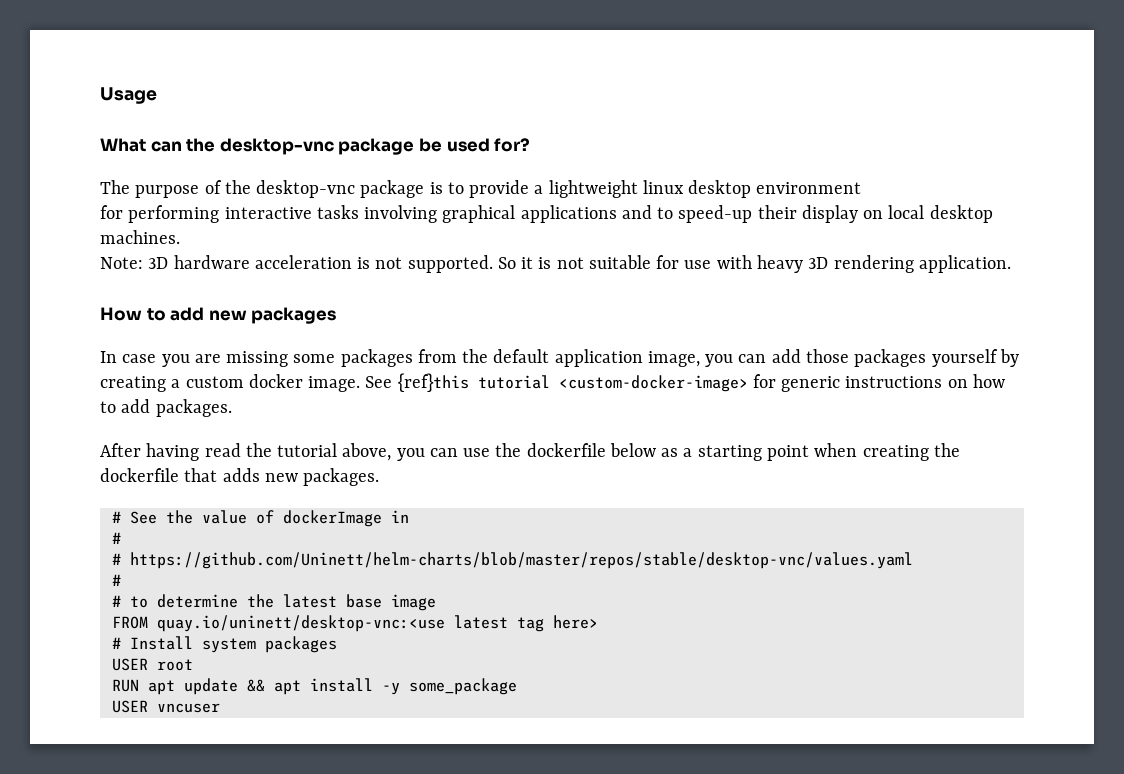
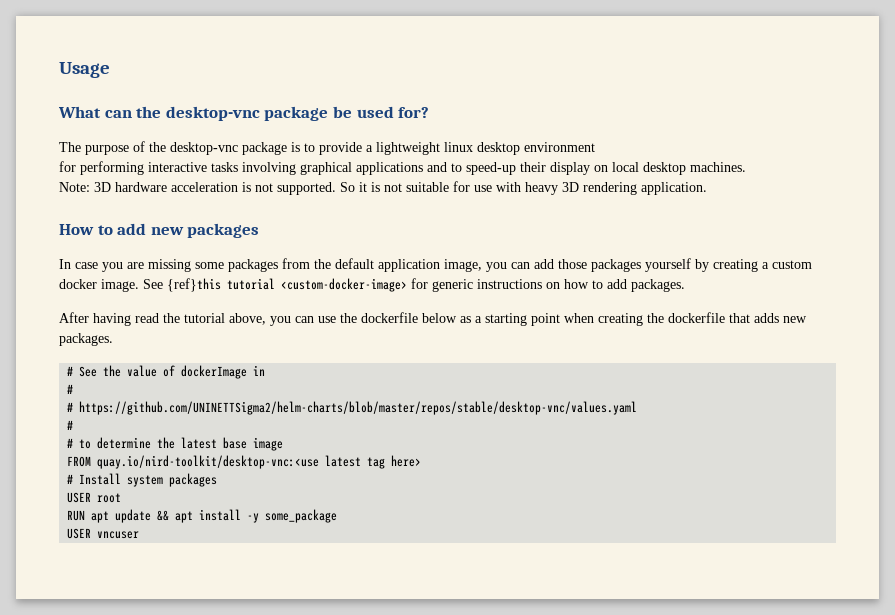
[129,552,913,569] https://github.com/Uninett/helm-charts/blob/master/repos/stable/desktop-vnc/values.yaml -> [79,401,638,415] https://github.com/UNINETTSigma2/helm-charts/blob/master/repos/stable/desktop-vnc/values.yaml
[156,615,445,632] quay.io/uninett/desktop-vnc:<use -> [97,455,320,469] quay.io/nird-toolkit/desktop-vnc:<use

